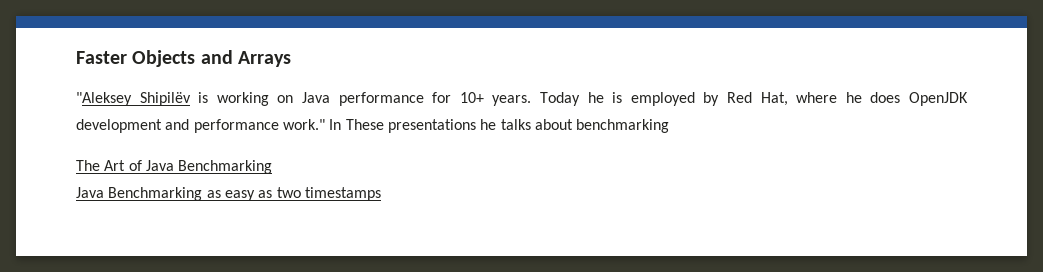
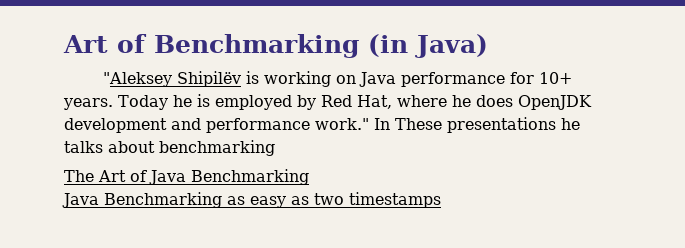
[76,50,291,67] Faster Objects and Arrays -> [63,34,488,58] Art of Benchmarking (in Java)

